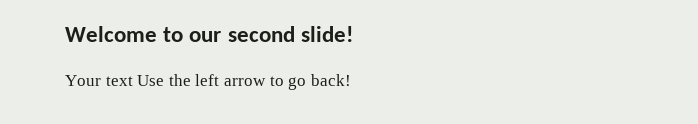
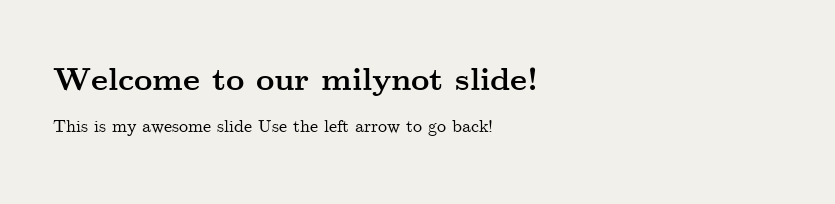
[227,26,295,42] second -> [321,68,443,96] milynot
[65,75,133,86] Your text -> [53,120,252,136] This is my awesome slide

